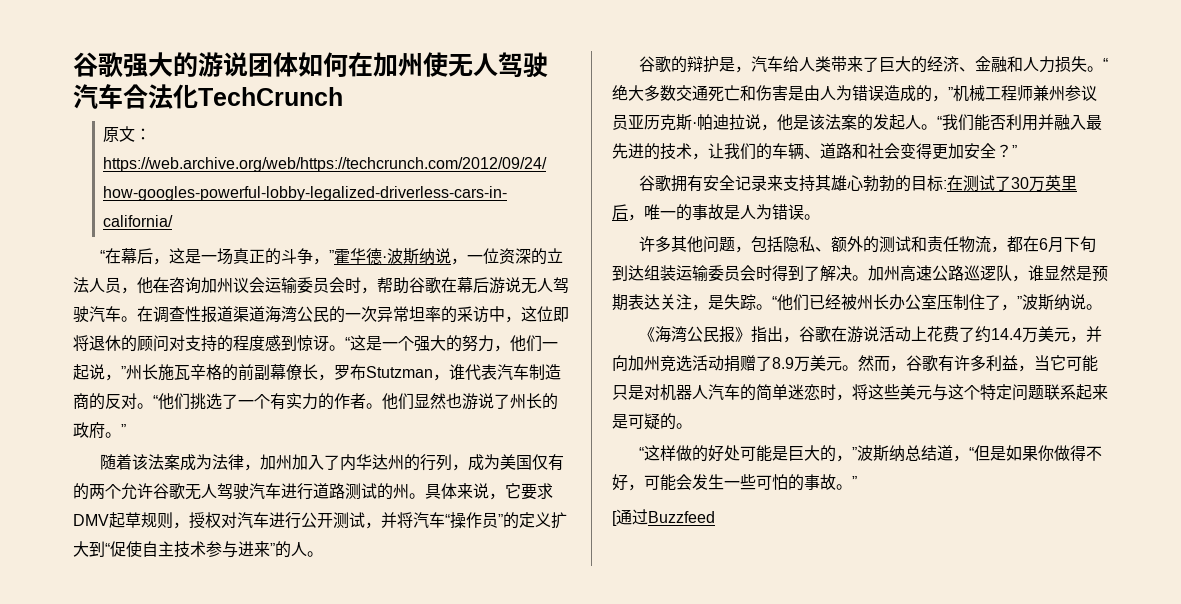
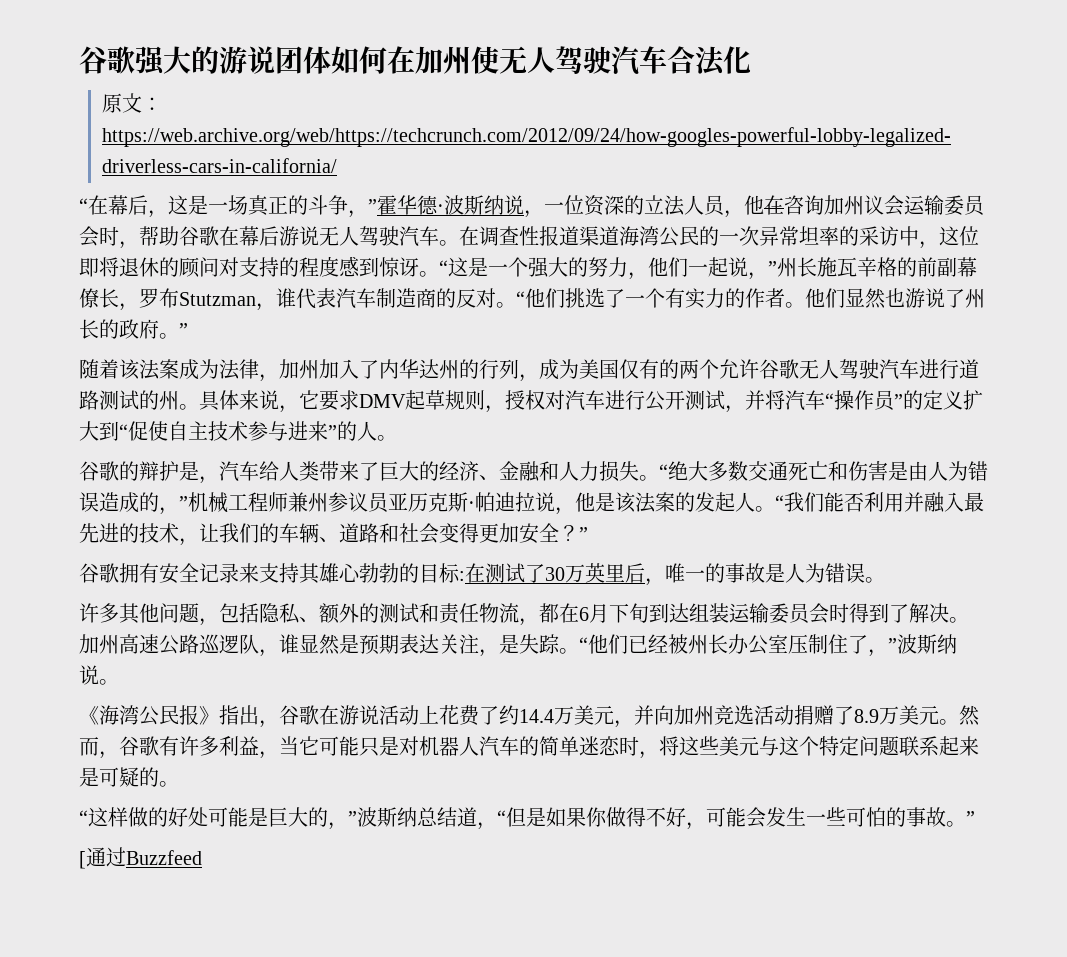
[198,87,343,106] TechCrunch -> (751, 60) none

